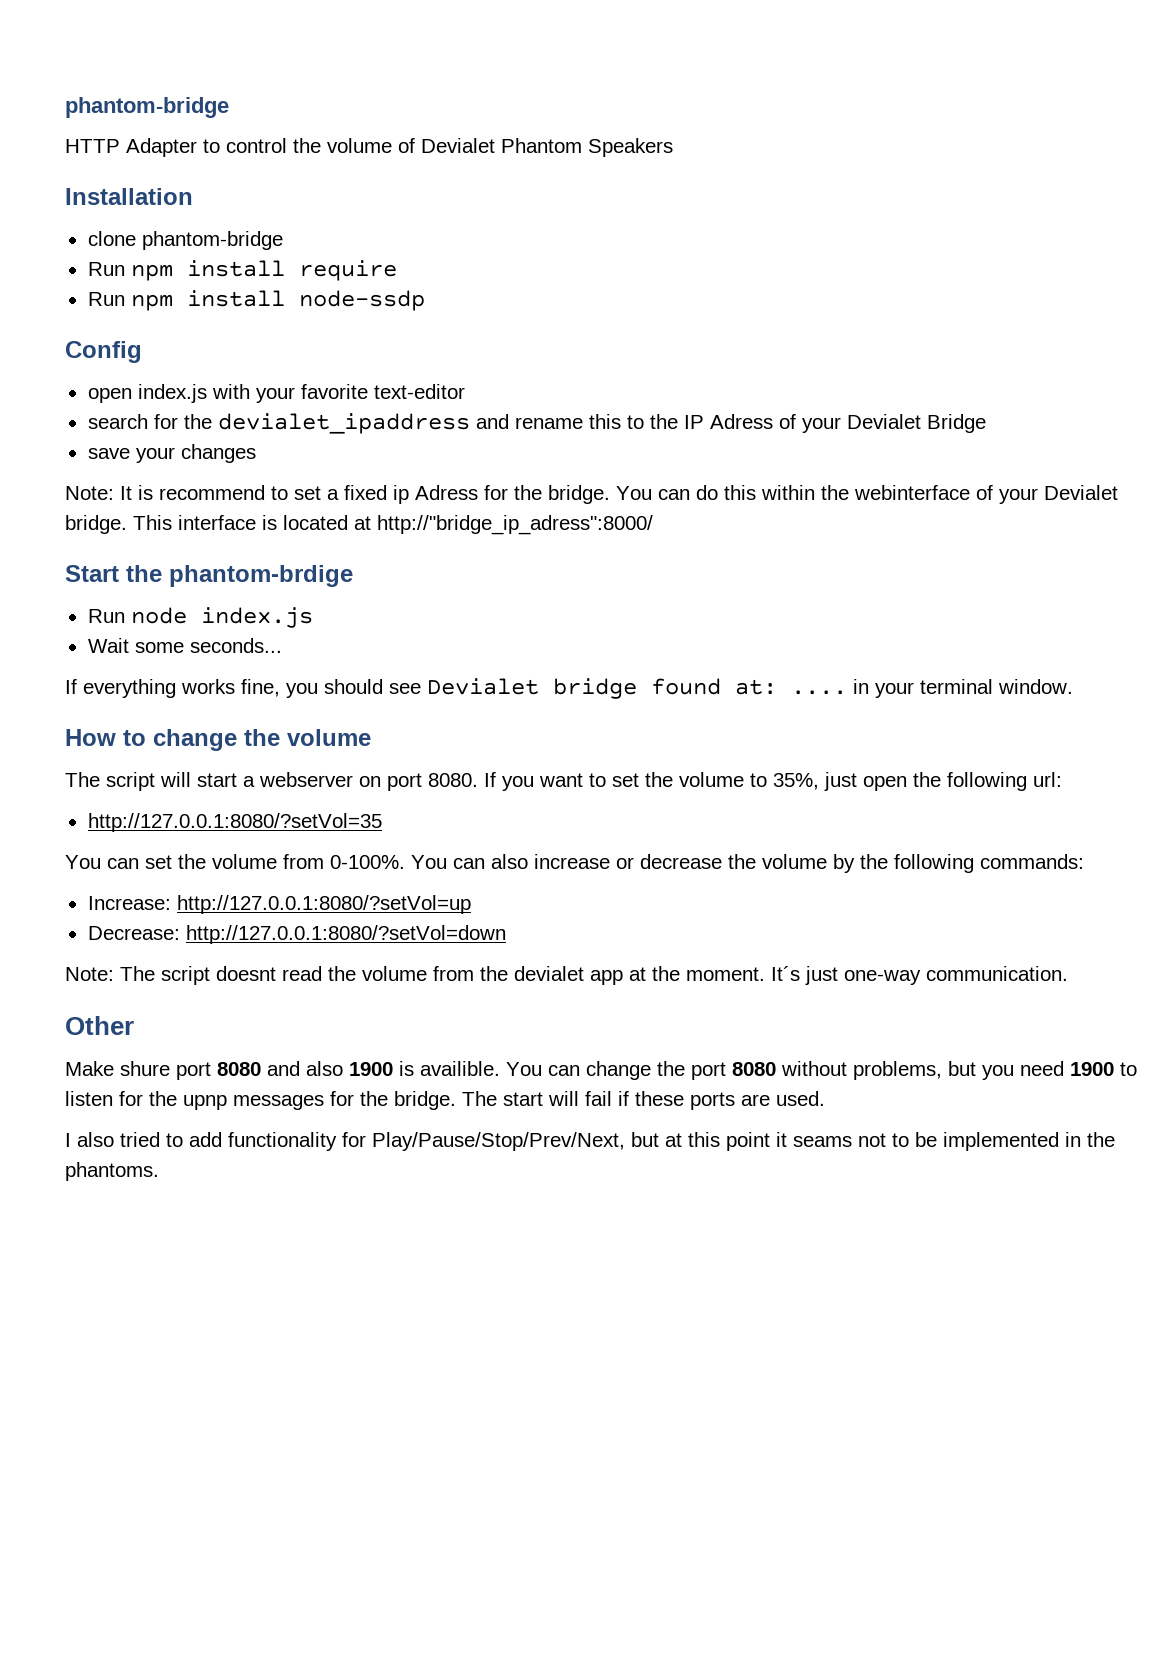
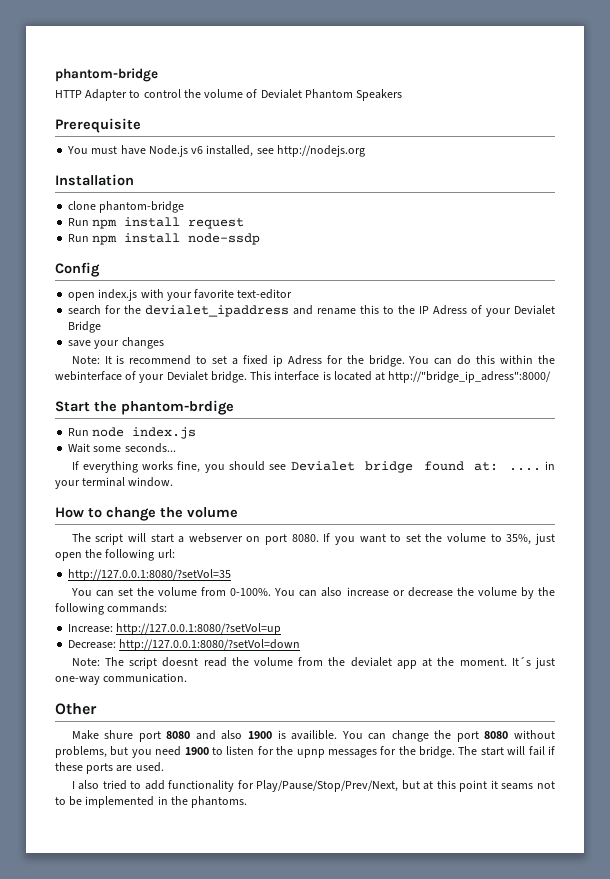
(673, 147) none -> [55,118,141,133] [67,145,365,157] // Prerequisite // You must have Node.js v6 installed, see http://nodejs.org
[298,260,397,281] require -> [188,218,245,229] request

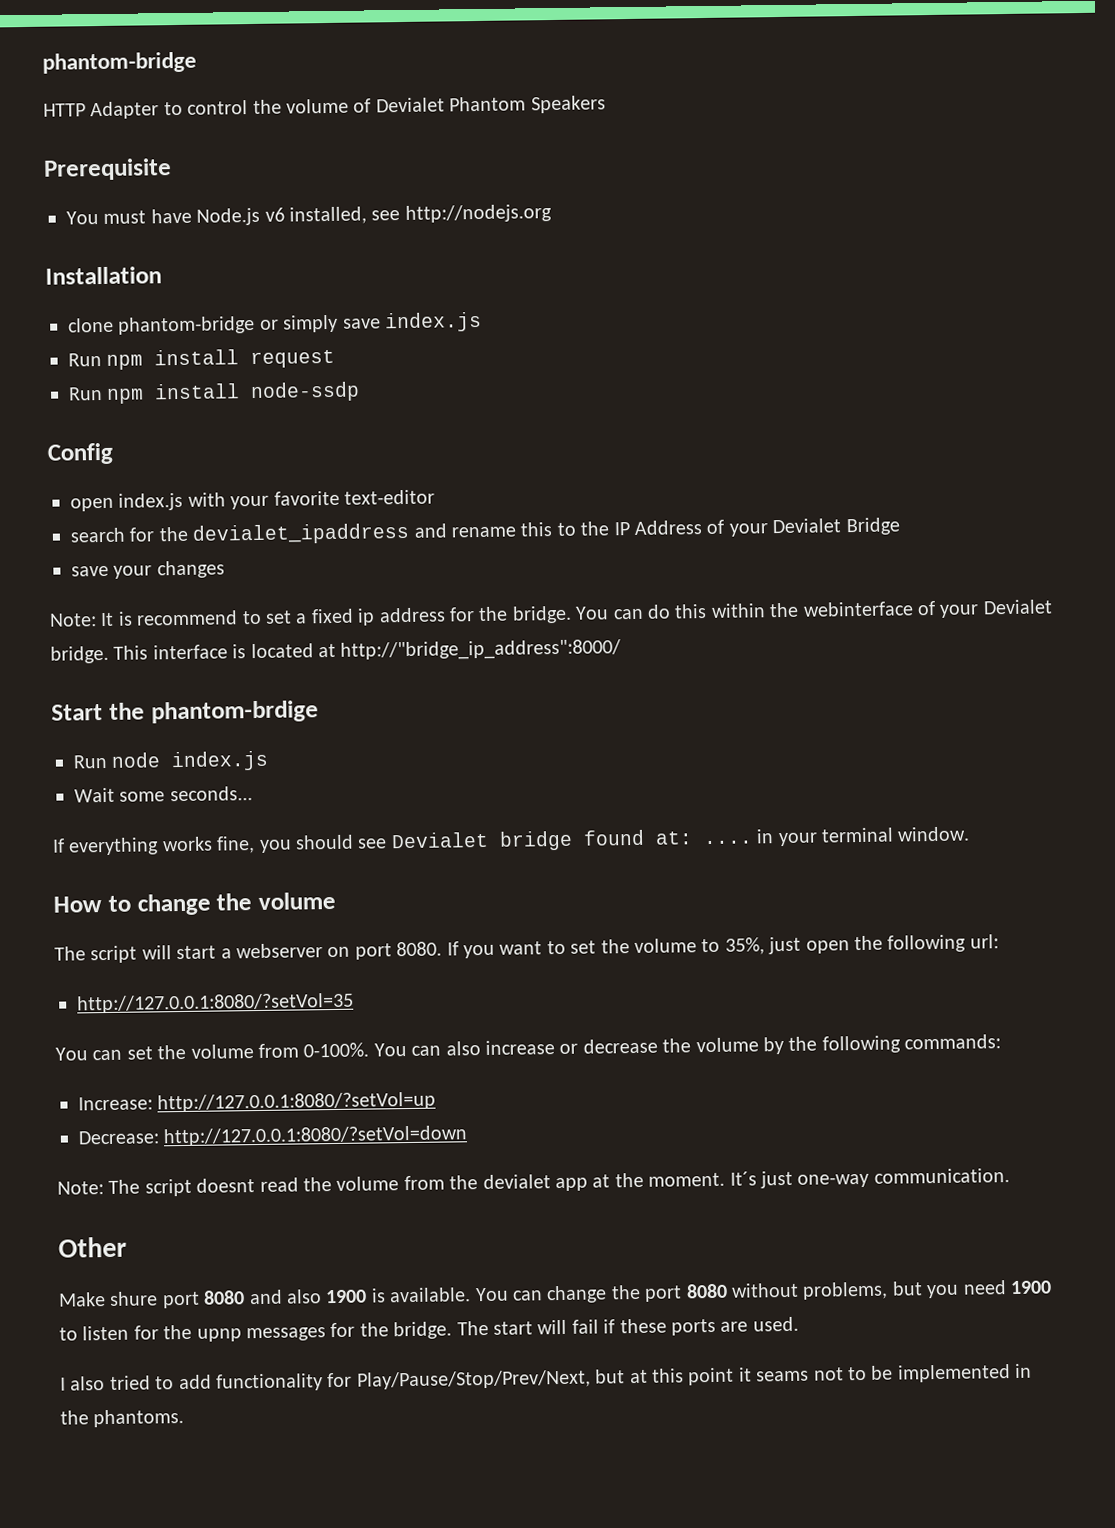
(185, 207) none -> [259,311,482,333] or simply save index.js
[433,305,468,315] Adress -> [633,520,702,535] Address
[287,355,322,365] Adress -> [378,607,446,623] address
[388,371,552,383] http://"bridge_ip_adress":8000/ -> [340,639,622,661] http://"bridge_ip_address":8000/
[291,730,338,740] availible. -> [389,1287,472,1303] available.

